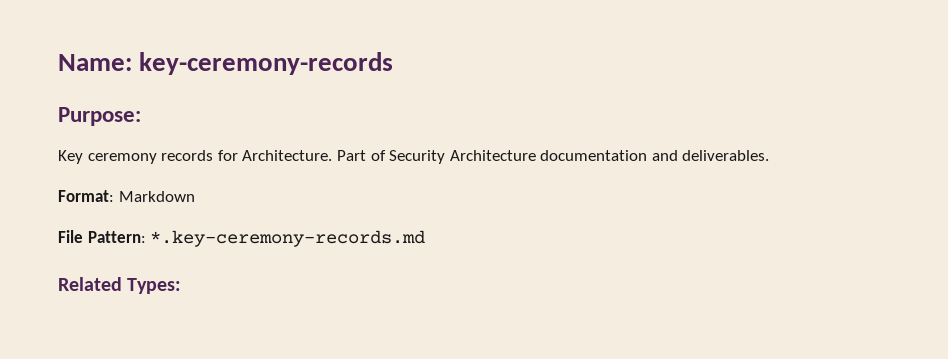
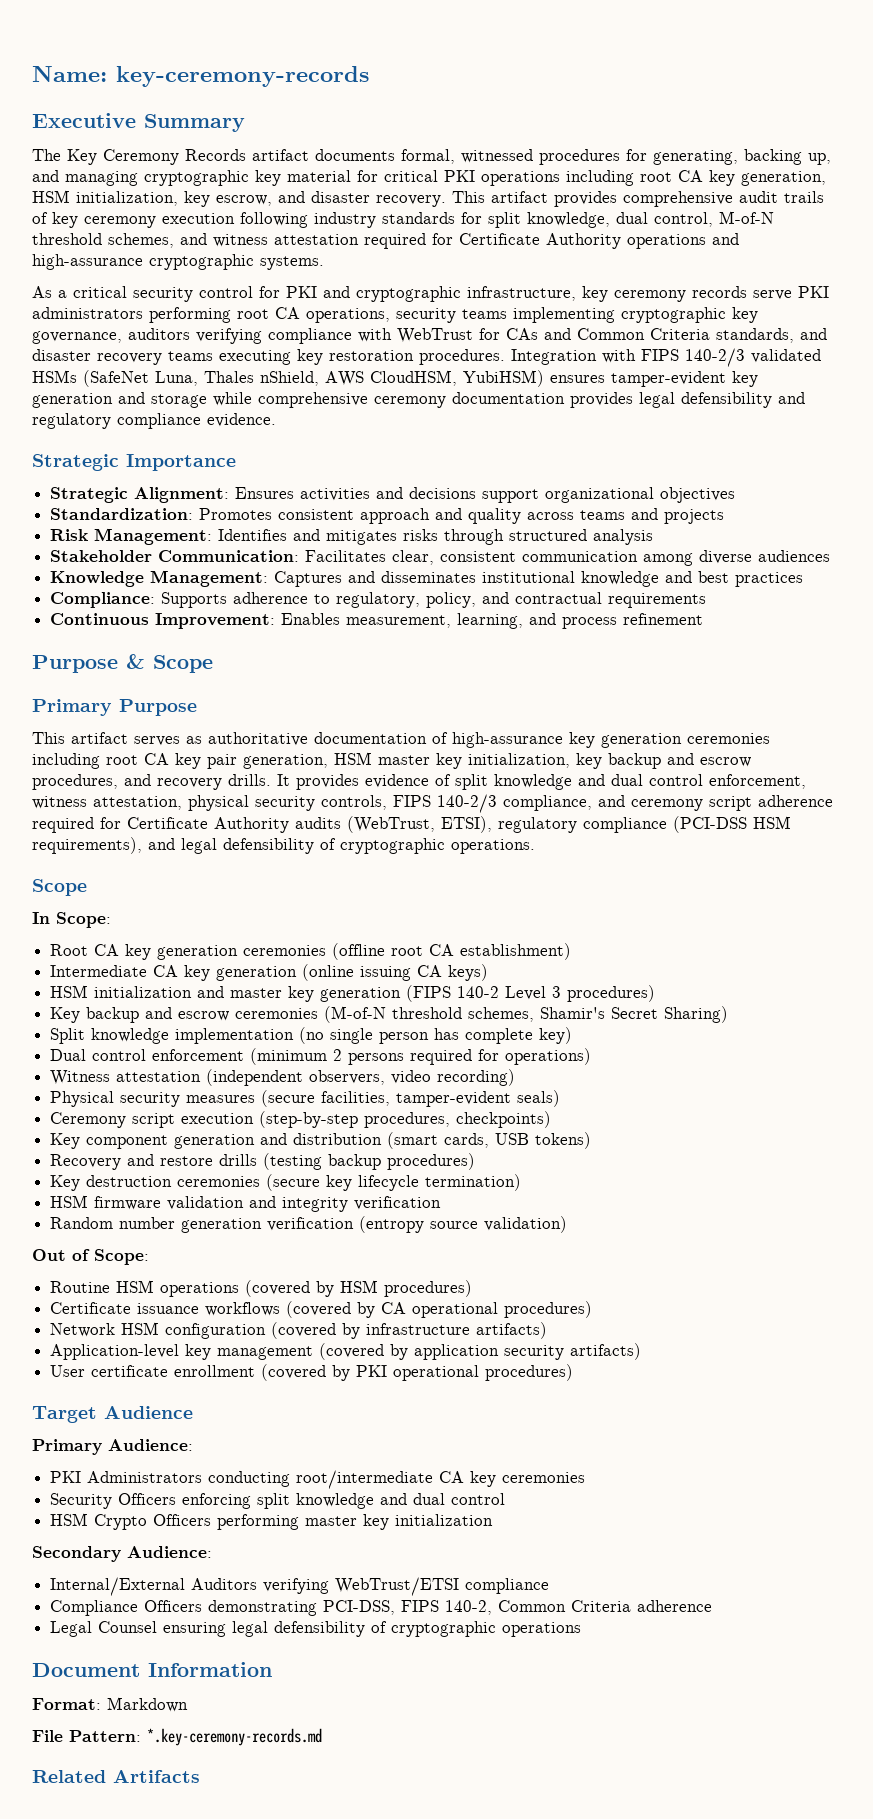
[58,107,141,126] [58,150,770,164] Purpose: // Key ceremony records for Architecture. Part of Security Architecture documentation and deliverables. -> [32,113,245,132] [32,149,831,165] [32,170,826,186] [32,190,824,207] [32,211,774,228] [32,233,739,249] [32,254,324,270] [32,286,829,302] [32,307,758,323] [32,328,827,344] [32,348,821,367] [32,370,758,387] [32,392,805,408] [32,413,276,429] [32,454,236,471] [50,487,736,503] [50,508,725,524] [50,528,654,545] [50,550,831,566] [50,570,804,587] [50,592,707,608] [50,613,704,629] [32,654,213,673] [32,699,197,716] [32,732,770,748] [32,752,751,769] [32,774,806,790] [32,794,833,813] [32,816,791,833] [32,837,535,854] [32,879,87,896] [32,912,111,928] [50,943,572,960] [50,964,489,981] [50,985,656,1002] [50,1006,729,1023] [50,1027,573,1044] [50,1048,592,1065] [50,1069,516,1086] [50,1090,561,1107] [50,1111,552,1128] [50,1132,592,1149] [50,1153,476,1170] [50,1174,522,1191] [50,1195,442,1212] [50,1216,568,1233] [32,1249,149,1265] [50,1280,473,1297] [50,1301,593,1318] [50,1322,548,1339] [50,1343,642,1360] [50,1364,574,1381] [32,1406,193,1423] [32,1439,193,1455] [50,1470,586,1489] [50,1493,506,1509] [50,1513,494,1530] [32,1546,212,1562] [50,1577,550,1596] [50,1600,713,1616] [50,1621,582,1637] [32,1662,272,1677] Executive Summary // The Key Ceremony Records artifact documents formal, witnessed procedures for generating, backing up, and managing cryptographic key material for critical PKI operations including root CA key generation, HSM initialization, key escrow, and disaster recovery. This artifact provides comprehensive audit trails of key ceremony execution following industry standards for split knowledge, dual control, M-of-N threshold schemes, and witness attestation required for Certificate Authority operations and high-assurance cryptographic systems. // As a critical security control for PKI and cryptographic infrastructure, key ceremony records serve PKI administrators performing root CA operations, security teams implementing cryptographic key governance, auditors verifying compliance with WebTrust for CAs and Common Criteria standards, and disaster recovery teams executing key restoration procedures. Integration with FIPS 140-2/3 validated HSMs (SafeNet Luna, Thales nShield, AWS CloudHSM, YubiHSM) ensures tamper-evident key generation and storage while comprehensive ceremony documentation provides legal defensibility and regulatory compliance evidence. // Strategic Importance // Strategic Alignment: Ensures activities and decisions support organizational objectives // Standardization: Promotes consistent approach and quality across teams and projects // Risk Management: Identifies and mitigates risks through structured analysis // Stakeholder Communication: Facilitates clear, consistent communication among diverse audiences // Knowledge Management: Captures and disseminates institutional knowledge and best practices // Compliance: Supports adherence to regulatory, policy, and contractual requirements // Continuous Improvement: Enables measurement, learning, and process refinement // Purpose & Scope // Primary Purpose // This artifact serves as authoritative documentation of high-assurance key generation ceremonies including root CA key pair generation, HSM master key initialization, key backup and escrow procedures, and recovery drills. It provides evidence of split knowledge and dual control enforcement, witness attestation, physical security controls, FIPS 140-2/3 compliance, and ceremony script adherence required for Certificate Authority audits (WebTrust, ETSI), regulatory compliance (PCI-DSS HSM requirements), and legal defensibility of cryptographic operations. // Scope // In Scope: // Root CA key generation ceremonies (offline root CA establishment) // Intermediate CA key generation (online issuing CA keys) // HSM initialization and master key generation (FIPS 140-2 Level 3 procedures) // Key backup and escrow ceremonies (M-of-N threshold schemes, Shamir's Secret Sharing) // Split knowledge implementation (no single person has complete key) // Dual control enforcement (minimum 2 persons required for operations) // Witness attestation (independent observers, video recording) // Physical security measures (secure facilities, tamper-evident seals) // Ceremony script execution (step-by-step procedures, checkpoints) // Key component generation and distribution (smart cards, USB tokens) // Recovery and restore drills (testing backup procedures) // Key destruction ceremonies (secure key lifecycle termination) // HSM firmware validation and integrity verification // Random number generation verification (entropy source validation) // Out of Scope: // Routine HSM operations (covered by HSM procedures) // Certificate issuance workflows (covered by CA operational procedures) // Network HSM configuration (covered by infrastructure artifacts) // Application-level key management (covered by application security artifacts) // User certificate enrollment (covered by PKI operational procedures) // Target Audience // Primary Audience: // PKI Administrators conducting root/intermediate CA key ceremonies // Security Officers enforcing split knowledge and dual control // HSM Crypto Officers performing master key initialization // Secondary Audience: // Internal/External Auditors verifying WebTrust/ETSI compliance // Compliance Officers demonstrating PCI-DSS, FIPS 140-2, Common Criteria adherence // Legal Counsel ensuring legal defensibility of cryptographic operations // Document Information
[127,278,182,294] Types: -> [113,1770,200,1783] Artifacts

